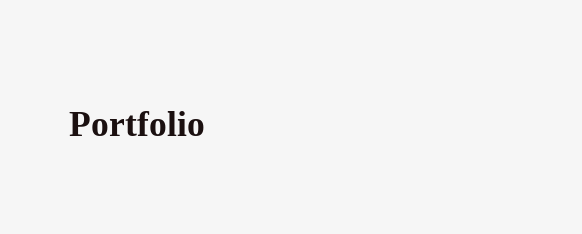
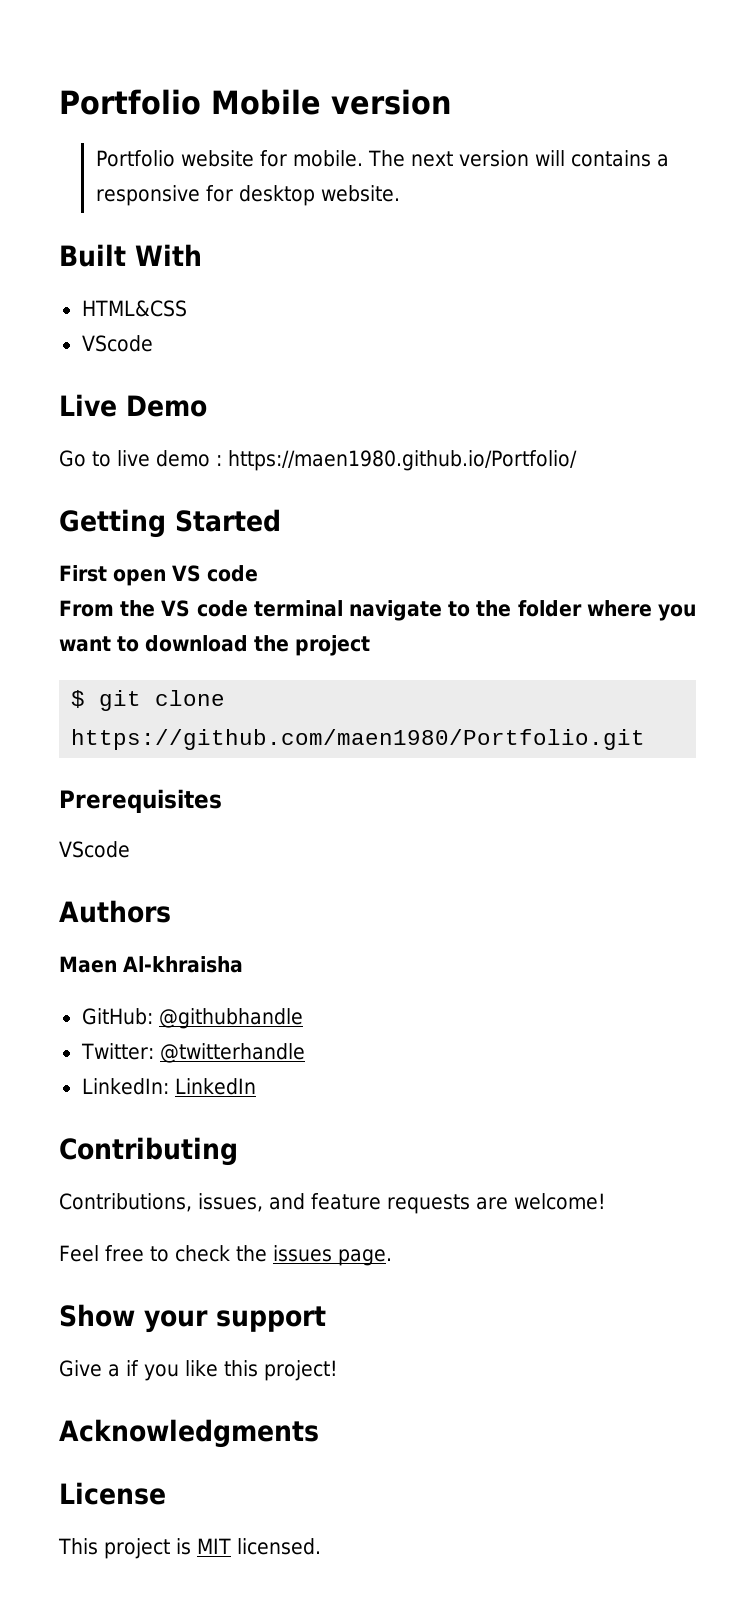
[69,111,205,136] Portfolio -> [59,89,452,115] [95,150,669,167] [95,185,400,206] [59,244,202,267] [81,300,187,317] [81,335,153,352] [59,394,207,417] [59,450,577,471] [59,509,281,538] [59,565,258,586] [59,600,697,621] [59,635,370,656] [71,690,226,711] [71,729,646,750] [59,789,222,813] [59,841,130,858] [59,900,171,923] [59,956,243,973] [81,1008,303,1029] [80,1043,305,1063] [81,1078,256,1095] [59,1137,238,1166] [59,1193,606,1214] [59,1245,392,1266] [59,1304,326,1333] [59,1360,338,1381] [59,1419,319,1448] [59,1482,166,1505] [58,1538,321,1559] Portfolio Mobile version // Portfolio website for mobile. The next version will contains a responsive for desktop website. // Built With // HTML&CSS // VScode // Live Demo // Go to live demo : https://maen1980.github.io/Portfolio/ // Getting Started // First open VS code // From the VS code terminal navigate to the folder where you want to download the project // $ git clone https://github.com/maen1980/Portfolio.git // Prerequisites // VScode // Authors // Maen Al-khraisha // GitHub: @githubhandle // Twitter: @twitterhandle // LinkedIn: LinkedIn // Contributing // Contributions, issues, and feature requests are welcome! // Feel free to check the issues page. // Show your support // Give a if you like this project! // Acknowledgments // License // This project is MIT licensed.

